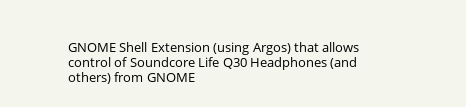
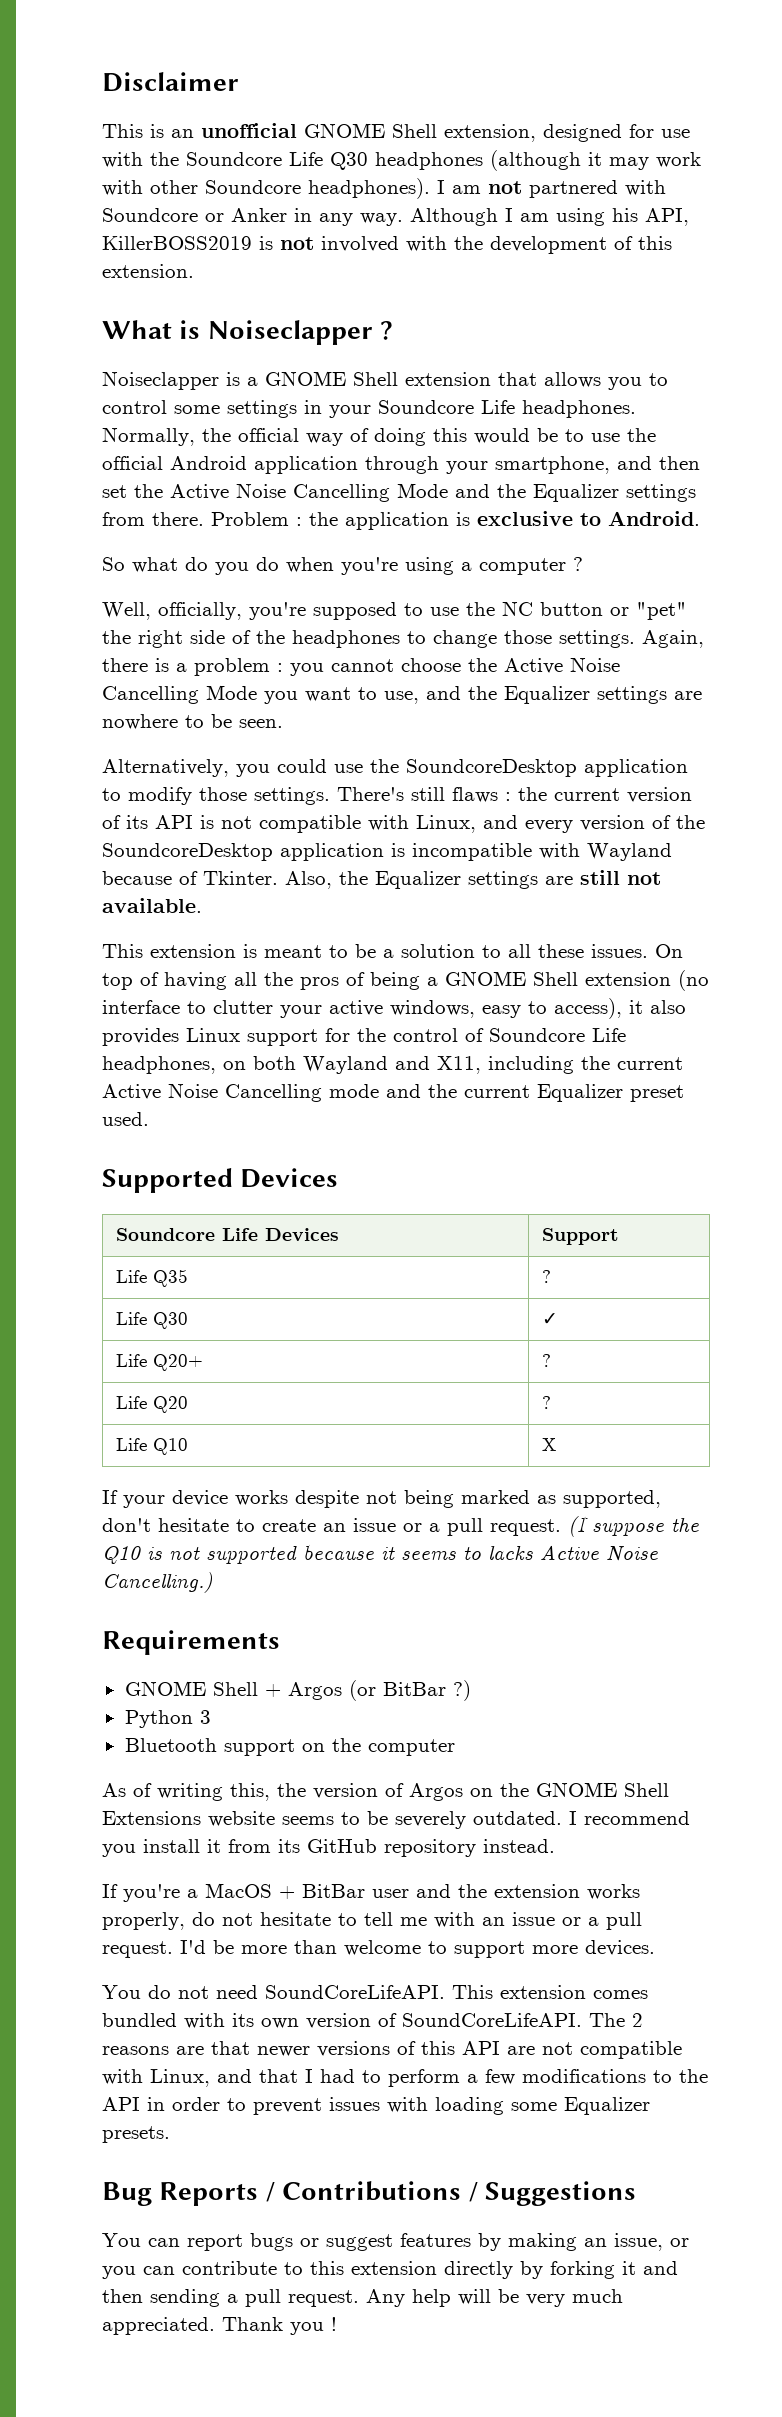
[68,42,360,55] [68,57,358,70] [68,72,195,84] GNOME Shell Extension (using Argos) that allows control of Soundcore Life Q30 Headphones (and others) from GNOME -> [102,72,239,92] [102,123,690,142] [102,150,701,171] [102,178,666,199] [102,208,689,226] [102,236,672,254] [102,264,194,278] [102,320,394,345] [102,371,668,390] [102,400,636,418] [102,427,656,446] [102,456,700,474] [102,483,696,502] [102,511,700,530] [102,557,583,575] [102,601,687,620] [102,630,704,648] [102,657,620,676] [102,685,702,704] [102,714,283,730] [102,759,688,777] [102,787,692,805] [102,815,705,833] [102,843,672,861] [102,870,661,889] [102,898,202,913] [102,944,683,958] [102,970,709,991] [102,998,686,1019] [102,1028,626,1046] [102,1056,683,1074] [102,1083,684,1102] [102,1112,149,1126] [102,1168,339,1193] [115,1228,339,1241] [541,1228,619,1245] [115,1269,188,1287] [541,1270,551,1283] [115,1312,188,1329] [541,1313,558,1325] [115,1354,203,1371] [541,1354,551,1367] [115,1396,188,1413] [541,1396,551,1409] [115,1438,188,1455] [541,1438,556,1451] [102,1490,661,1508] [102,1516,699,1537] [102,1544,658,1564] [102,1572,213,1593] [102,1630,280,1655] [124,1680,471,1701] [124,1710,211,1728] [124,1738,455,1756] [102,1782,669,1801] [102,1811,690,1829] [102,1839,555,1857] [102,1883,640,1902] [102,1912,642,1930] [102,1940,655,1958] [102,1985,648,1999] [102,2013,643,2029] [102,2041,682,2059] [102,2069,708,2087] [102,2097,650,2115] [102,2126,170,2143] [102,2181,637,2206] [102,2233,689,2251] [102,2261,678,2279] [102,2289,623,2307] [102,2317,337,2335] Disclaimer // This is an unofficial GNOME Shell extension, designed for use with the Soundcore Life Q30 headphones (although it may work with other Soundcore headphones). I am not partnered with Soundcore or Anker in any way. Although I am using his API, KillerBOSS2019 is not involved with the development of this extension. // What is Noiseclapper ? // Noiseclapper is a GNOME Shell extension that allows you to control some settings in your Soundcore Life headphones. Normally, the official way of doing this would be to use the official Android application through your smartphone, and then set the Active Noise Cancelling Mode and the Equalizer settings from there. Problem : the application is exclusive to Android. // So what do you do when you're using a computer ? // Well, officially, you're supposed to use the NC button or "pet" the right side of the headphones to change those settings. Again, there is a problem : you cannot choose the Active Noise Cancelling Mode you want to use, and the Equalizer settings are nowhere to be seen. // Alternatively, you could use the SoundcoreDesktop application to modify those settings. There's still flaws : the current version of its API is not compatible with Linux, and every version of the SoundcoreDesktop application is incompatible with Wayland because of Tkinter. Also, the Equalizer settings are still not available. // This extension is meant to be a solution to all these issues. On top of having all the pros of being a GNOME Shell extension (no interface to clutter your active windows, easy to access), it also provides Linux support for the control of Soundcore Life headphones, on both Wayland and X11, including the current Active Noise Cancelling mode and the current Equalizer preset used. // Supported Devices // Soundcore Life Devices | Support // Life Q35 | ? // Life Q30 | ✓ // Life Q20+ | ? // Life Q20 | ? // Life Q10 | X // If your device works despite not being marked as supported, don't hesitate to create an issue or a pull request. (I suppose the Q10 is not supported because it seems to lacks Active Noise Cancelling.) // Requirements // GNOME Shell + Argos (or BitBar ?) // Python 3 // Bluetooth support on the computer // As of writing this, the version of Argos on the GNOME Shell Extensions website seems to be severely outdated. I recommend you install it from its GitHub repository instead. // If you're a MacOS + BitBar user and the extension works properly, do not hesitate to tell me with an issue or a pull request. I'd be more than welcome to support more devices. // You do not need SoundCoreLifeAPI. This extension comes bundled with its own version of SoundCoreLifeAPI. The 2 reasons are that newer versions of this API are not compatible with Linux, and that I had to perform a few modifications to the API in order to prevent issues with loading some Equalizer presets. // Bug Reports / Contributions / Suggestions // You can report bugs or suggest features by making an issue, or you can contribute to this extension directly by forking it and then sending a pull request. Any help will be very much appreciated. Thank you !

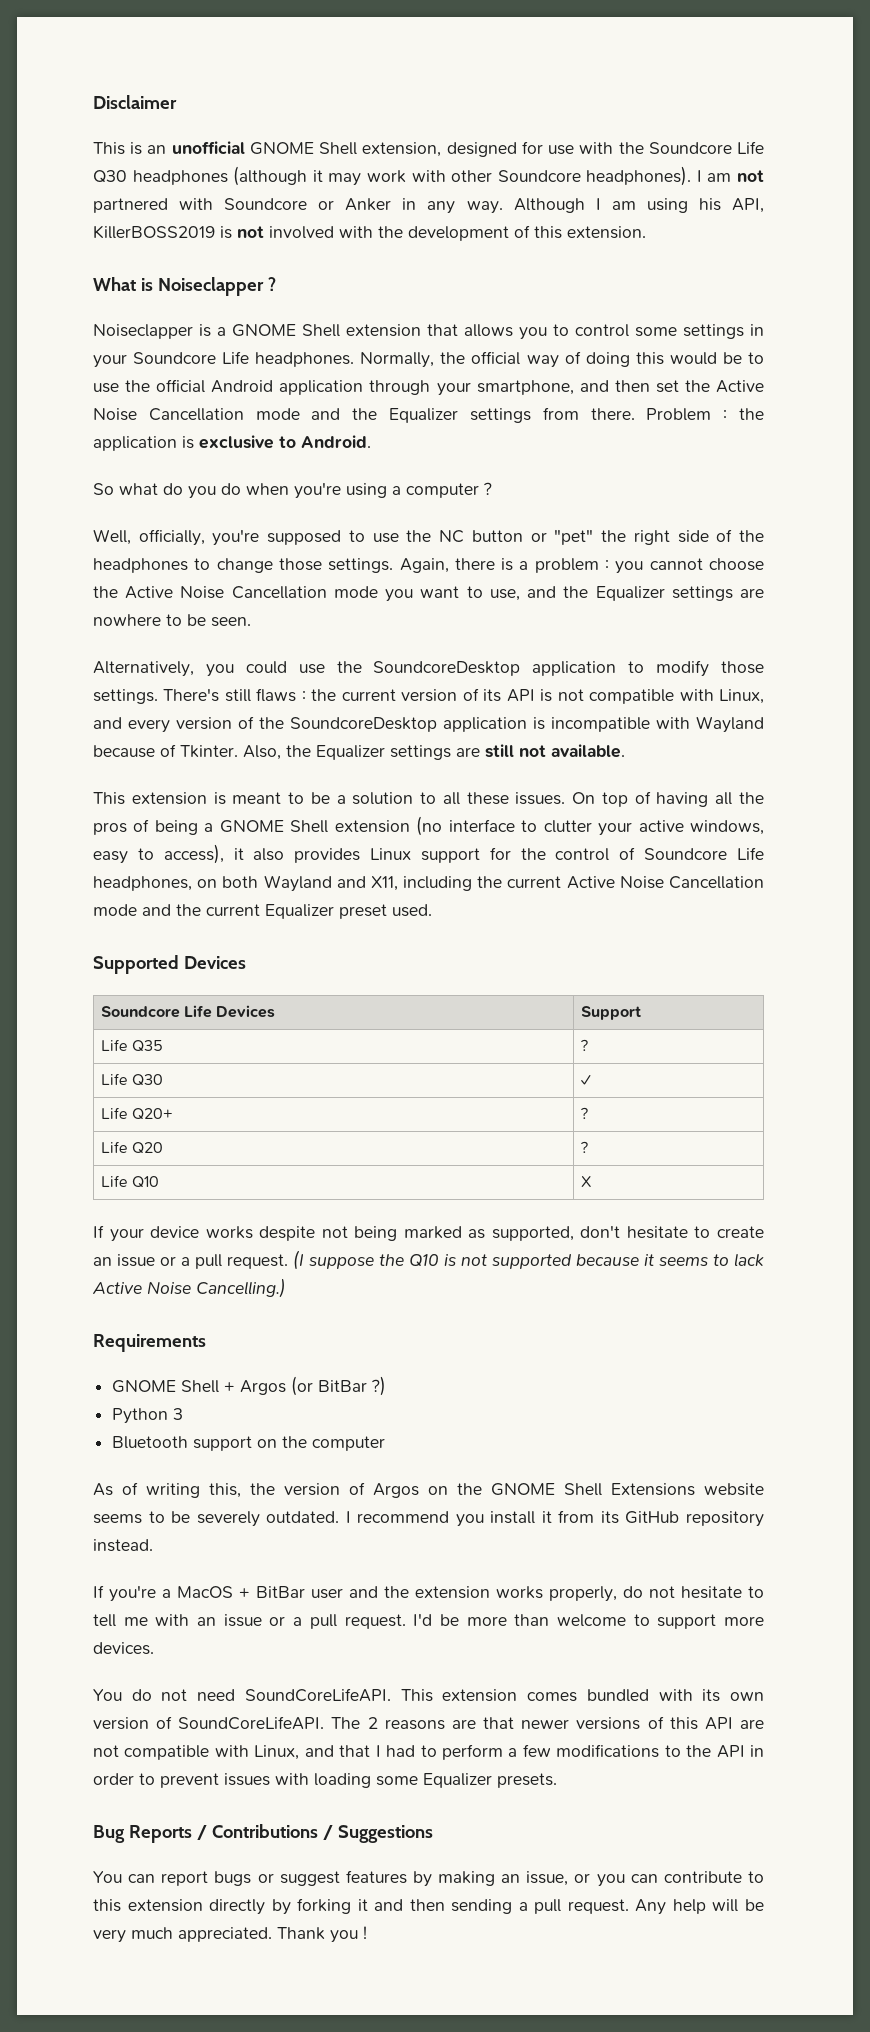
[293,483,448,502] Cancelling Mode -> [148,408,300,421] Cancellation mode
[102,685,257,704] Cancelling Mode -> [231,586,378,599] Cancellation mode
[225,1084,322,1102] Cancelling -> [669,876,764,889] Cancellation
[488,1545,533,1560] lacks -> [734,1253,764,1267] lack

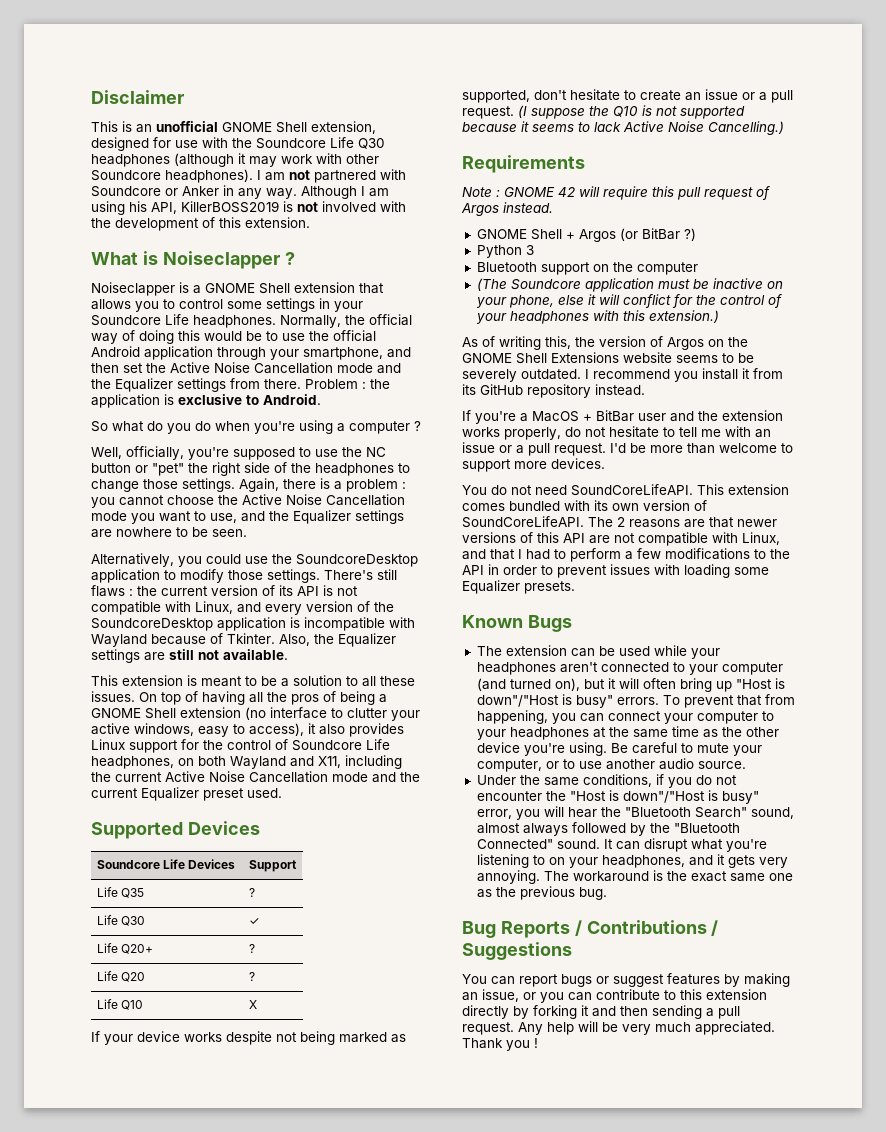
(206, 1343) none -> [462,186,770,200] [461,202,553,216] // Note : GNOME 42 will require this pull request of Argos instead.
(386, 1443) none -> [476,278,783,292] [475,294,782,308] [475,310,719,324] // (The Soundcore application must be inactive on your phone, else it will conflict for the control of your headphones with this extension.)
(557, 1780) none -> [462,615,572,632] [476,645,720,659] [476,662,783,675] [476,678,785,692] [476,694,795,708] [476,710,774,724] [476,726,779,740] [476,742,762,756] [476,758,746,772] [476,774,737,788] [476,790,759,804] [476,806,794,820] [476,822,740,836] [476,838,767,852] [476,854,788,868] [476,870,793,884] [476,886,607,900] // Known Bugs // The extension can be used while your headphones aren't connected to your computer (and turned on), but it will often bring up "Host is down"/"Host is busy" errors. To prevent that from happening, you can connect your computer to your headphones at the same time as the other device you're using. Be careful to mute your computer, or to use another audio source. // Under the same conditions, if you do not encounter the "Host is down"/"Host is busy" error, you will hear the "Bluetooth Search" sound, almost always followed by the "Bluetooth Connected" sound. It can disrupt what you're listening to on your headphones, and it gets very annoying. The workaround is the exact same one as the previous bug.

